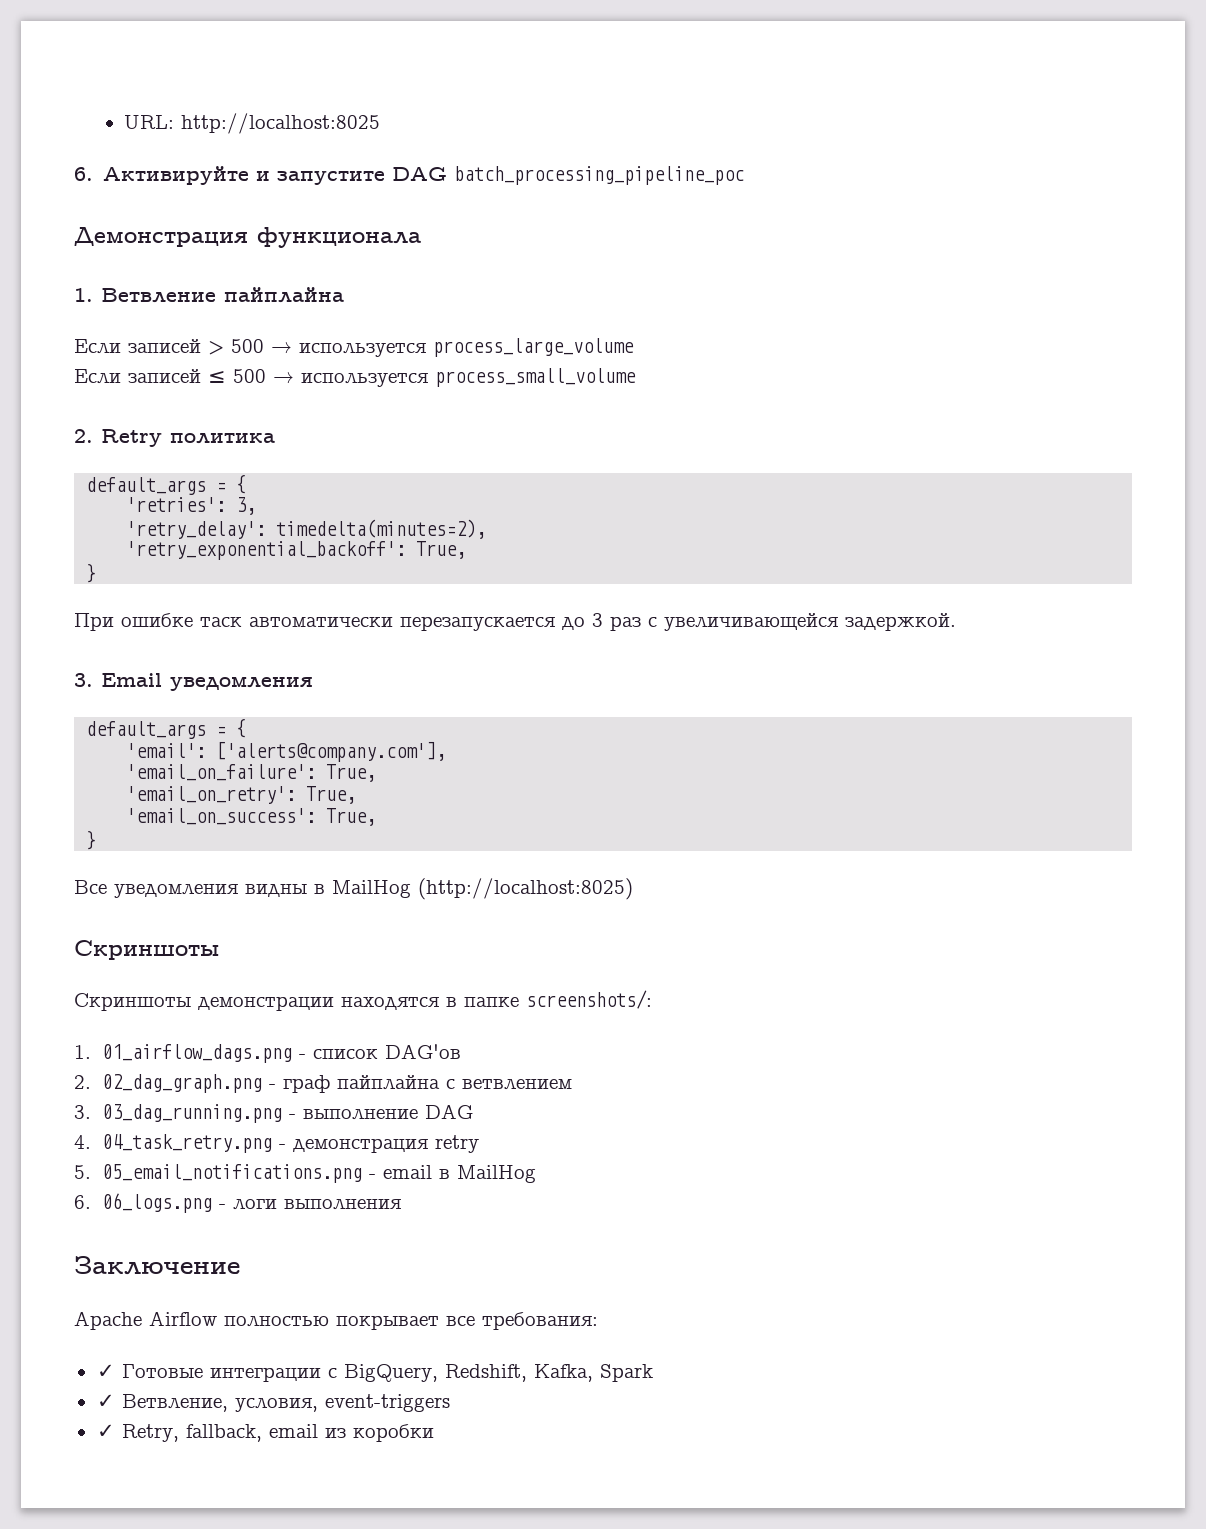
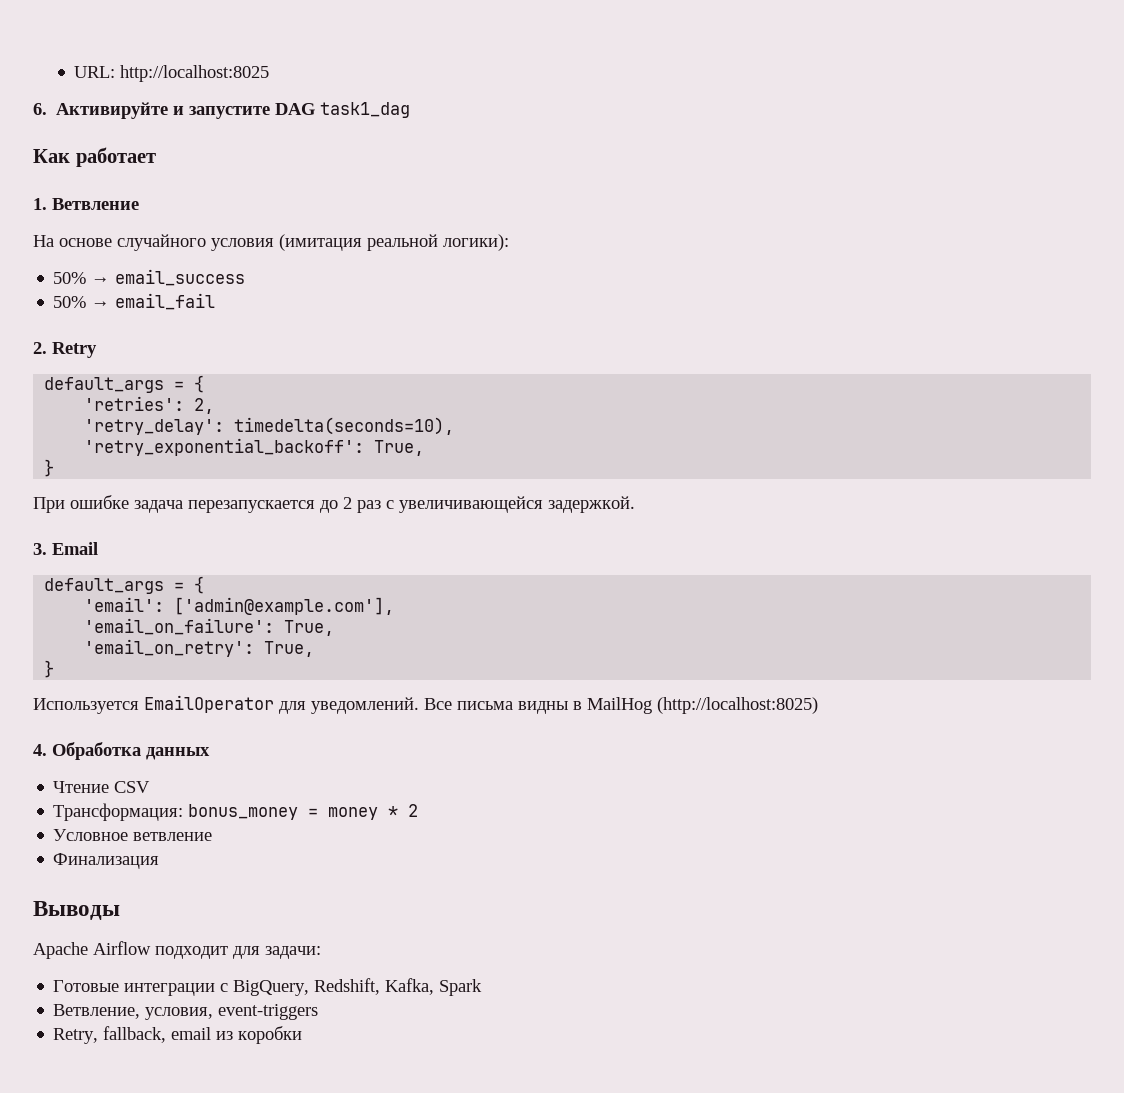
[454,166,745,185] [74,227,421,248] batch_processing_pipeline_poc // Демонстрация функционала -> [320,102,411,118] [33,147,156,167] task1_dag // Как работает
[224,287,344,303] [74,338,634,357] [74,368,636,387] пайплайна // Если записей > 500 → используется process_large_volume // Если записей ≤ 500 → используется process_small_volume -> [33,234,509,251] [53,269,246,286] [53,293,216,310] // На основе случайного условия (имитация реальной логики): // 50% → email_success // 50% → email_fail
[170,433,275,444] политика -> (97, 350) none
[236,497,257,515] 3, -> [194,398,215,414] 2,
[276,519,487,539] timedelta(minutes=2), -> [234,417,455,435] timedelta(seconds=10),
[200,617,393,627] таск автоматически -> [134,500,183,513] задача
[592,613,603,627] 3 -> [343,497,352,509] 2
[170,677,313,691] уведомления -> (98, 548) none
[216,741,447,762] ['alerts@company.com'], -> [174,597,395,615] ['admin@example.com'],
[126,808,377,826] [86,830,97,850] [74,878,633,900] [74,940,219,960] [74,990,652,1011] [74,1044,461,1063] [74,1074,572,1093] [74,1104,473,1123] [74,1134,479,1153] [74,1164,536,1183] [74,1193,401,1213] [74,1256,240,1275] [74,1311,598,1330] [96,1364,115,1378] // 'email_on_success': True, // } // Все уведомления видны в MailHog (http://localhost:8025) // Скриншоты // Скриншоты демонстрации находятся в папке screenshots/: // 1. 01_airflow_dags.png - список DAG'ов // 2. 02_dag_graph.png - граф пайплайна с ветвлением // 3. 03_dag_running.png - выполнение DAG // 4. 04_task_retry.png - демонстрация retry // 5. 05_email_notifications.png - email в MailHog // 6. 06_logs.png - логи выполнения // Заключение // Apache Airflow полностью покрывает все требования: // ✓ -> [44,660,55,678] [33,695,818,714] [33,742,210,760] [53,781,151,793] [53,803,419,821] [53,829,213,841] [53,853,160,869] [33,901,120,920] [33,941,321,959] // } // Используется EmailOperator для уведомлений. Все письма видны в MailHog (http://localhost:8025) // 4. Обработка данных // Чтение CSV // Трансформация: bonus_money = money * 2 // Условное ветвление // Финализация // Выводы // Apache Airflow подходит для задачи: //
[96,1394,115,1408] ✓ -> (483, 987) none
[96,1424,115,1438] ✓ -> (319, 1012) none

